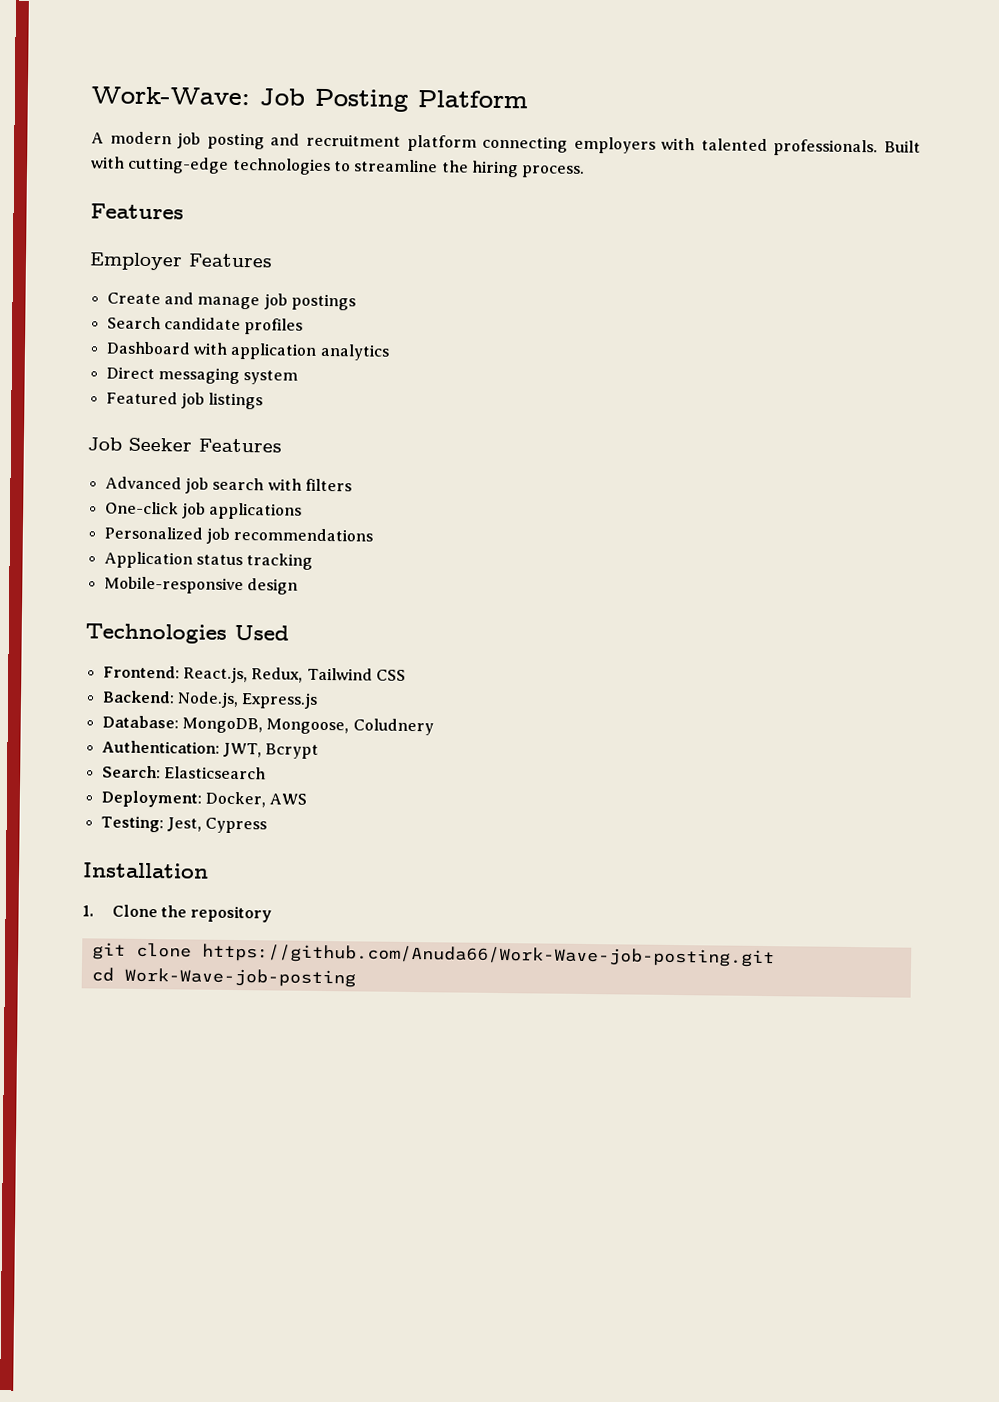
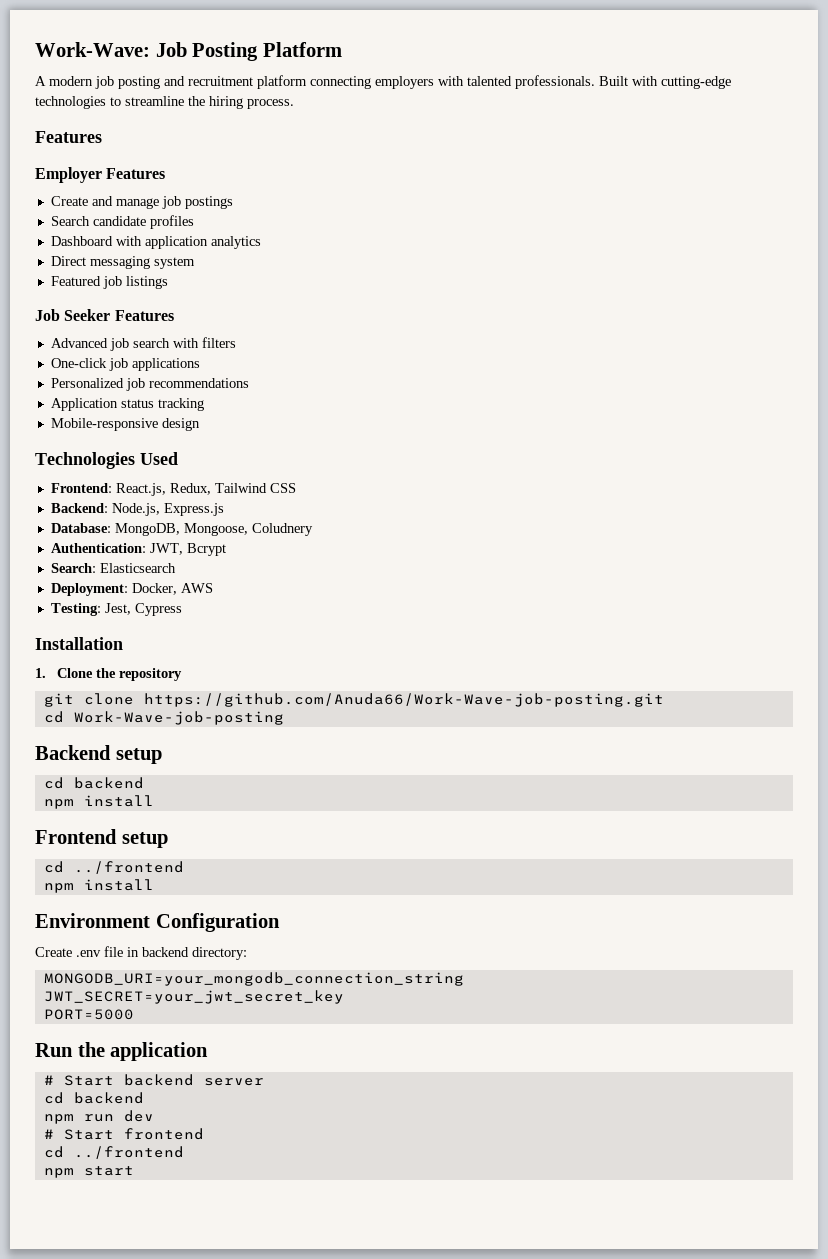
(356, 977) none -> [35,745,162,764] [43,777,144,789] [43,795,154,809] [35,829,168,848] [43,861,184,874] [43,879,154,893] [35,913,280,932] [35,946,247,960] [43,972,464,986] [43,990,344,1004] [43,1009,134,1020] [35,1042,209,1061] [43,1074,264,1086] [43,1092,144,1104] [43,1110,154,1124] [43,1128,204,1140] [43,1146,184,1159] [43,1166,134,1178] // Backend setup // cd backend // npm install // Frontend setup // cd ../frontend // npm install // Environment Configuration // Create .env file in backend directory: // MONGODB_URI=your_mongodb_connection_string // JWT_SECRET=your_jwt_secret_key // PORT=5000 // Run the application // # Start backend server // cd backend // npm run dev // # Start frontend // cd ../frontend // npm start

